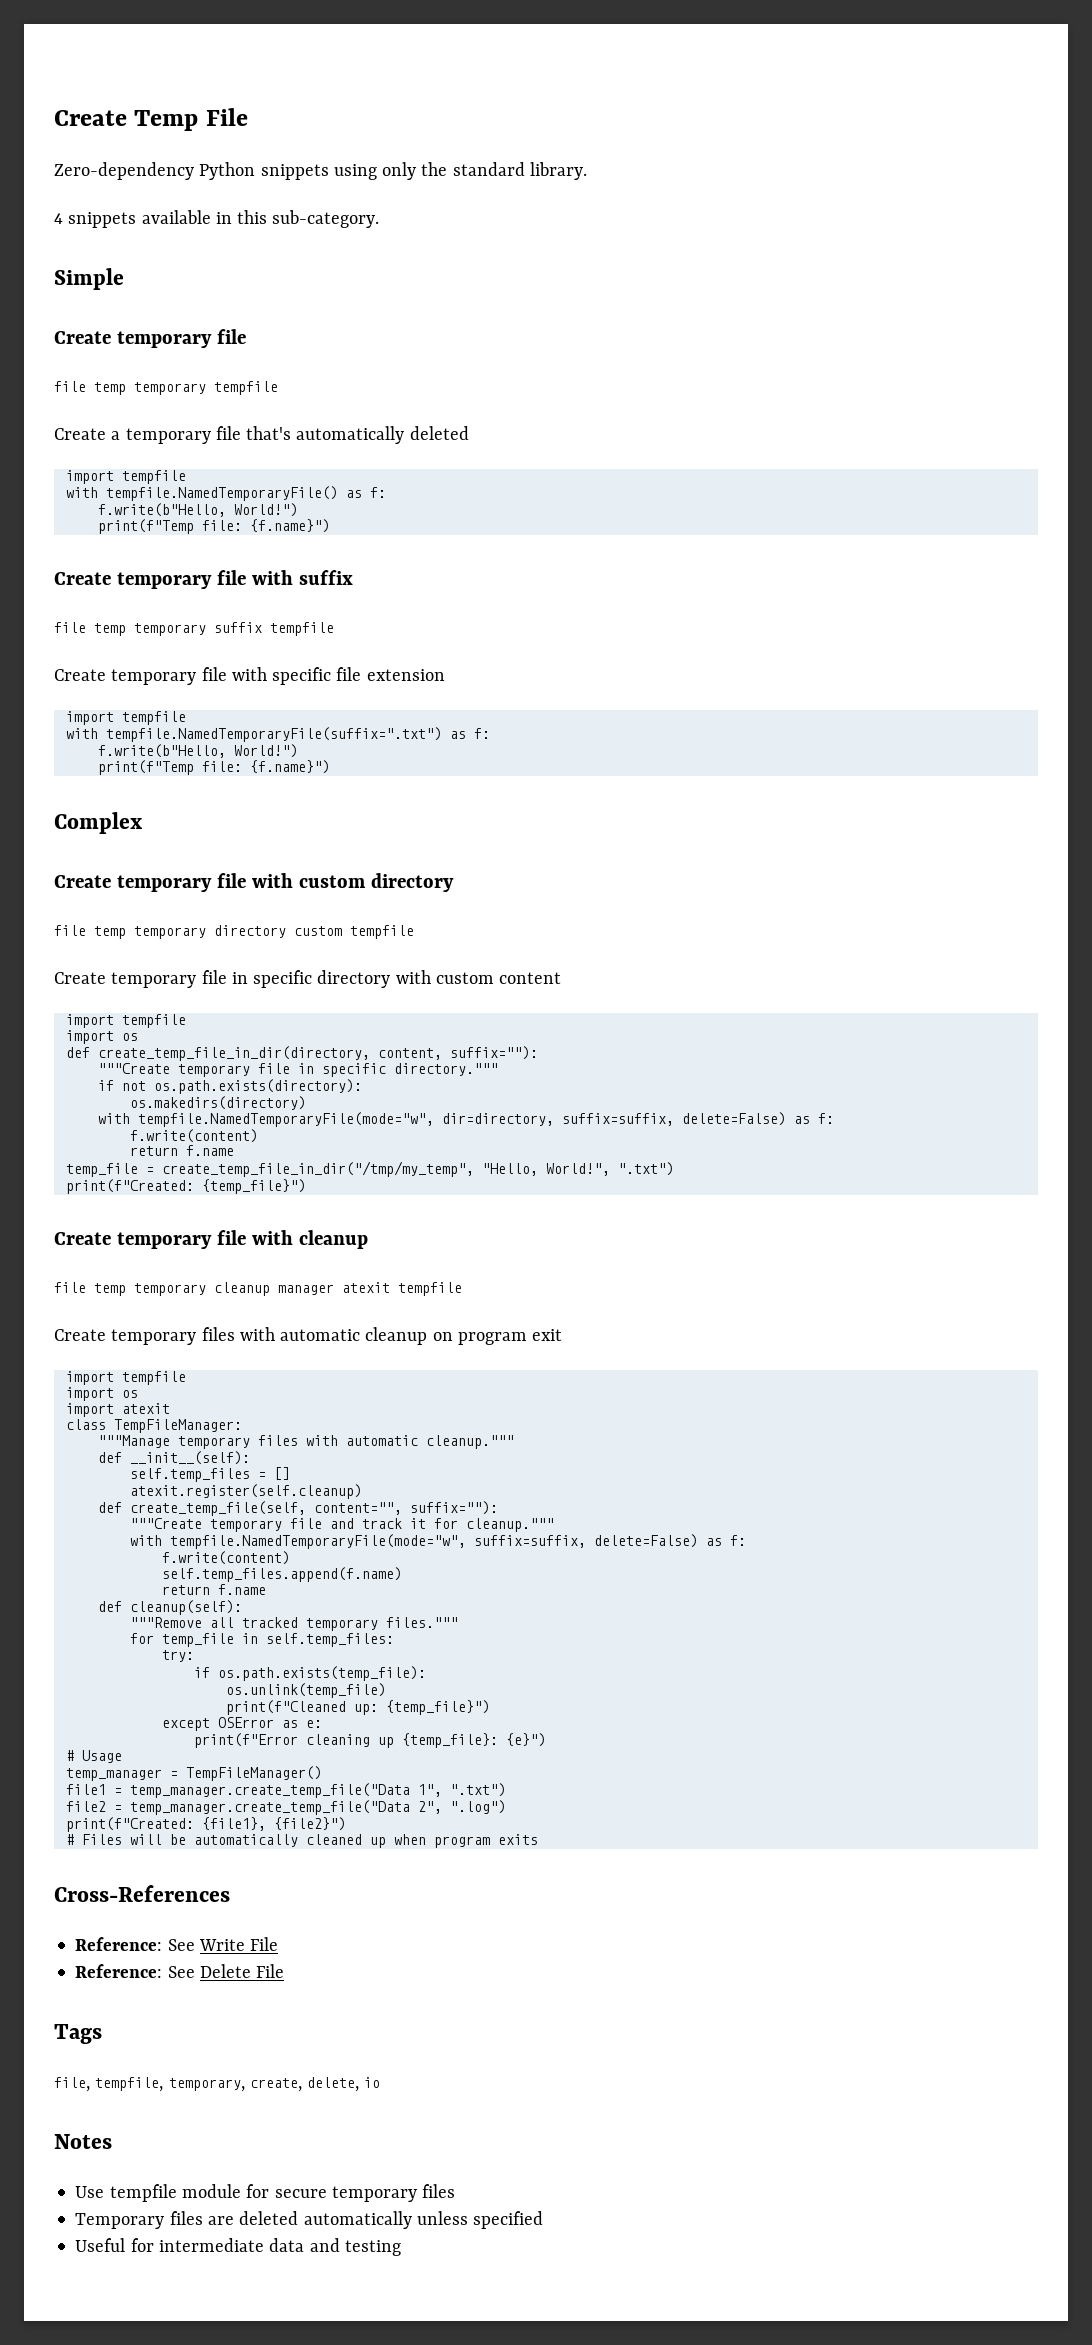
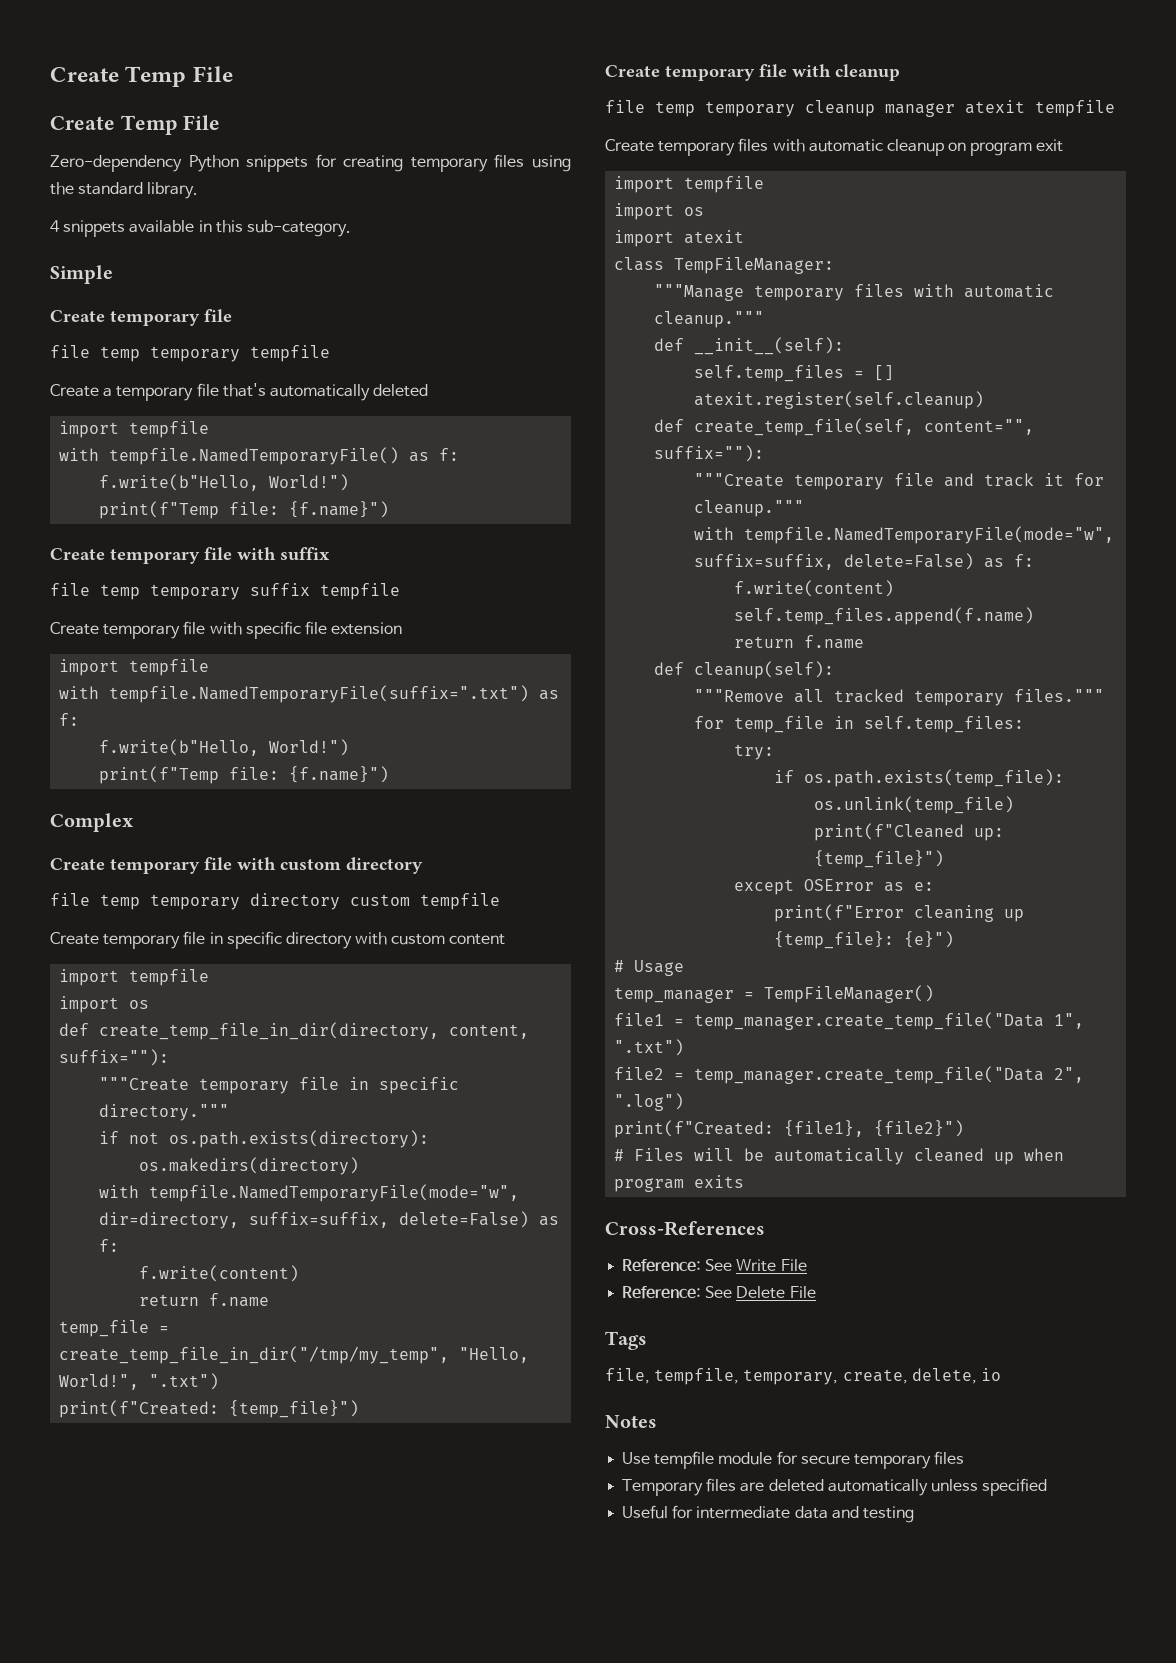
[54,108,248,131] Create Temp File -> [50,66,233,87] [50,115,220,135] Create Temp File // Create Temp File
[333,162,417,180] using only -> [315,154,571,172] for creating temporary files using

